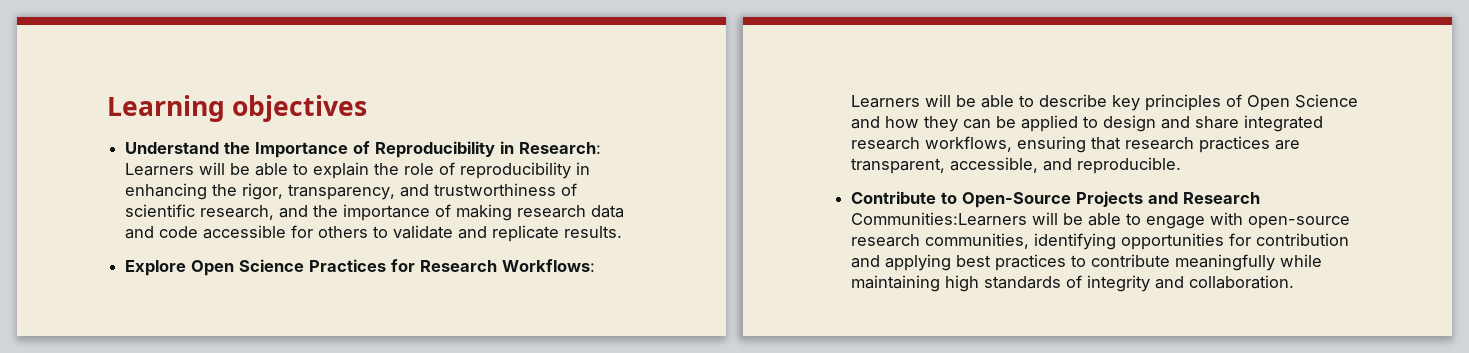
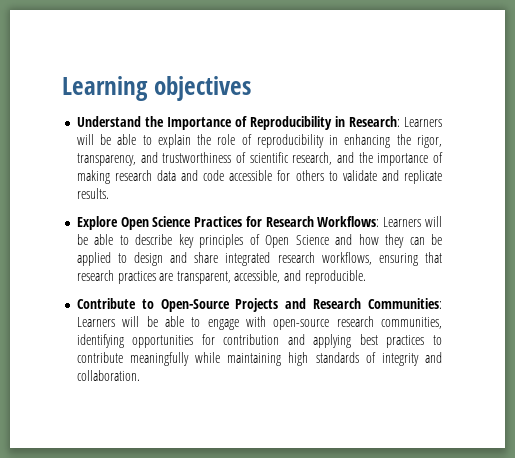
[851,212,1028,226] Communities:Learners -> [368,298,442,309] [76,317,115,327] Communities: Learners

